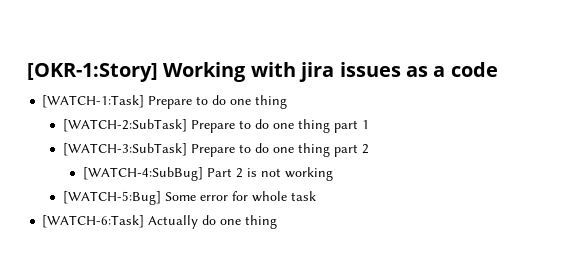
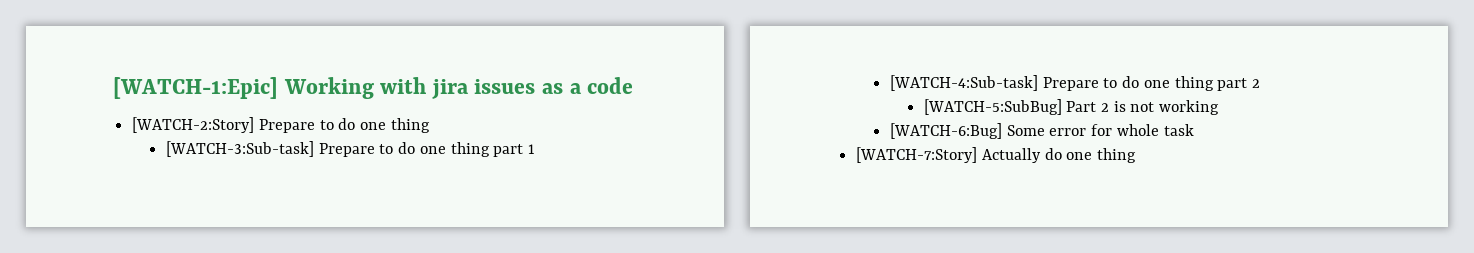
[27,63,158,82] [OKR-1:Story] -> [113,77,278,99] [WATCH-1:Epic]
[42,95,145,108] [WATCH-1:Task] -> [132,117,255,133] [WATCH-2:Story]
[62,119,187,132] [WATCH-2:SubTask] -> [165,141,314,157] [WATCH-3:Sub-task]
[62,143,187,156] [WATCH-3:SubTask] -> [889,75,1038,91] [WATCH-4:Sub-task]
[83,167,204,181] [WATCH-4:SubBug] -> [923,99,1062,115] [WATCH-5:SubBug]
[62,191,161,205] [WATCH-5:Bug] -> [889,123,1002,139] [WATCH-6:Bug]
[42,215,145,228] [WATCH-6:Task] -> [856,147,978,163] [WATCH-7:Story]

